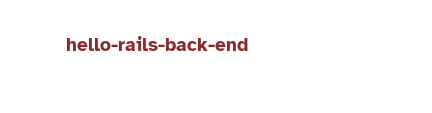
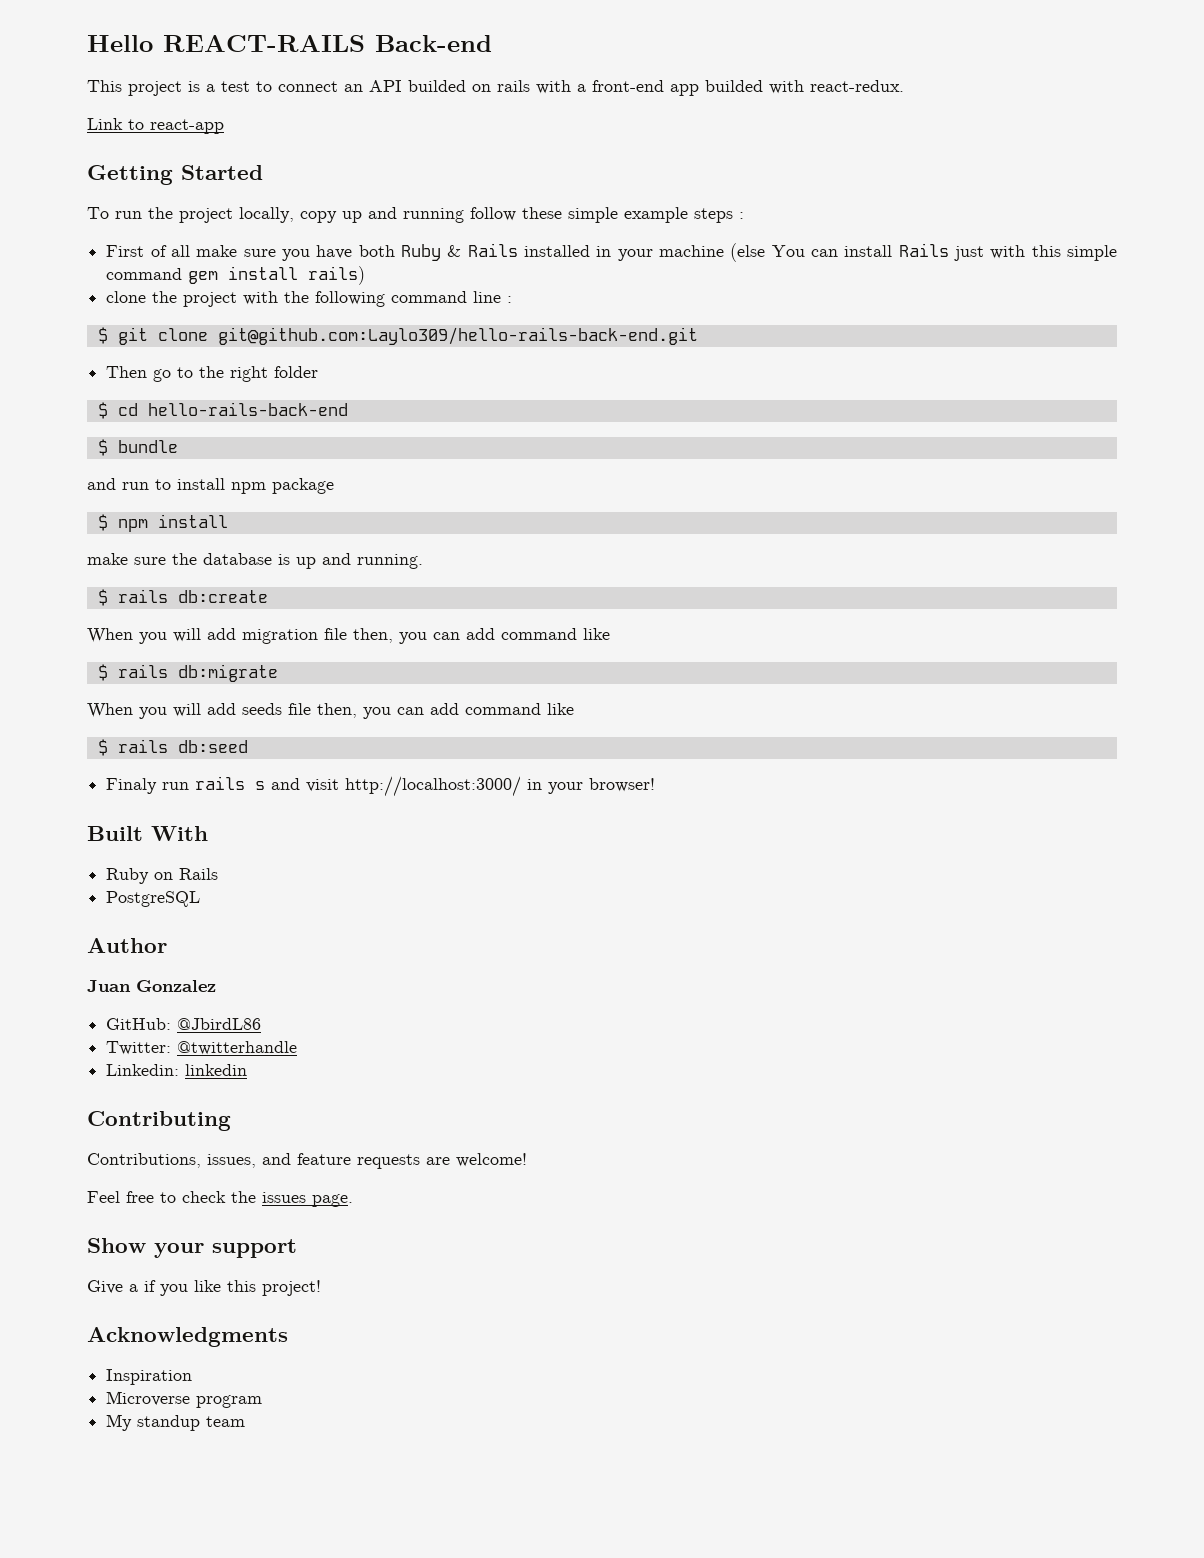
[66,36,248,51] hello-rails-back-end -> [87,35,492,52] [87,80,904,96] [87,118,224,134] [87,165,263,185] [87,207,744,223] [106,243,1117,262] [106,266,366,285] [106,291,513,307] [97,327,698,345] [106,366,319,382] [97,402,348,419] [97,439,178,456] [87,478,334,494] [97,514,228,532] [87,553,423,569] [97,589,268,606] [87,628,610,644] [97,664,278,682] [87,703,574,719] [97,739,248,756] [106,776,656,797] [87,826,208,841] [106,868,219,884] [106,891,201,907] [87,938,167,953] [87,980,216,992] [106,1018,262,1030] [106,1041,298,1055] [106,1064,248,1076] [87,1111,231,1131] [87,1153,527,1169] [87,1191,353,1207] [87,1238,297,1258] [87,1280,321,1296] [87,1327,288,1347] [106,1369,193,1385] [106,1391,263,1408] [106,1414,246,1431] Hello REACT-RAILS Back-end // This project is a test to connect an API builded on rails with a front-end app builded with react-redux. // Link to react-app // Getting Started // To run the project locally, copy up and running follow these simple example steps : // First of all make sure you have both Ruby & Rails installed in your machine (else You can install Rails just with this simple command gem install rails) // clone the project with the following command line : // $ git clone git@github.com:Laylo309/hello-rails-back-end.git // Then go to the right folder // $ cd hello-rails-back-end // $ bundle // and run to install npm package // $ npm install // make sure the database is up and running. // $ rails db:create // When you will add migration file then, you can add command like // $ rails db:migrate // When you will add seeds file then, you can add command like // $ rails db:seed // Finaly run rails s and visit http://localhost:3000/ in your browser! // Built With // Ruby on Rails // PostgreSQL // Author // Juan Gonzalez // GitHub: @JbirdL86 // Twitter: @twitterhandle // Linkedin: linkedin // Contributing // Contributions, issues, and feature requests are welcome! // Feel free to check the issues page. // Show your support // Give a if you like this project! // Acknowledgments // Inspiration // Microverse program // My standup team

